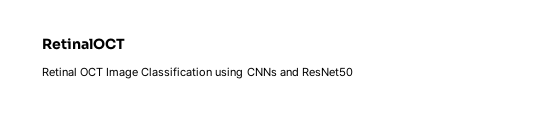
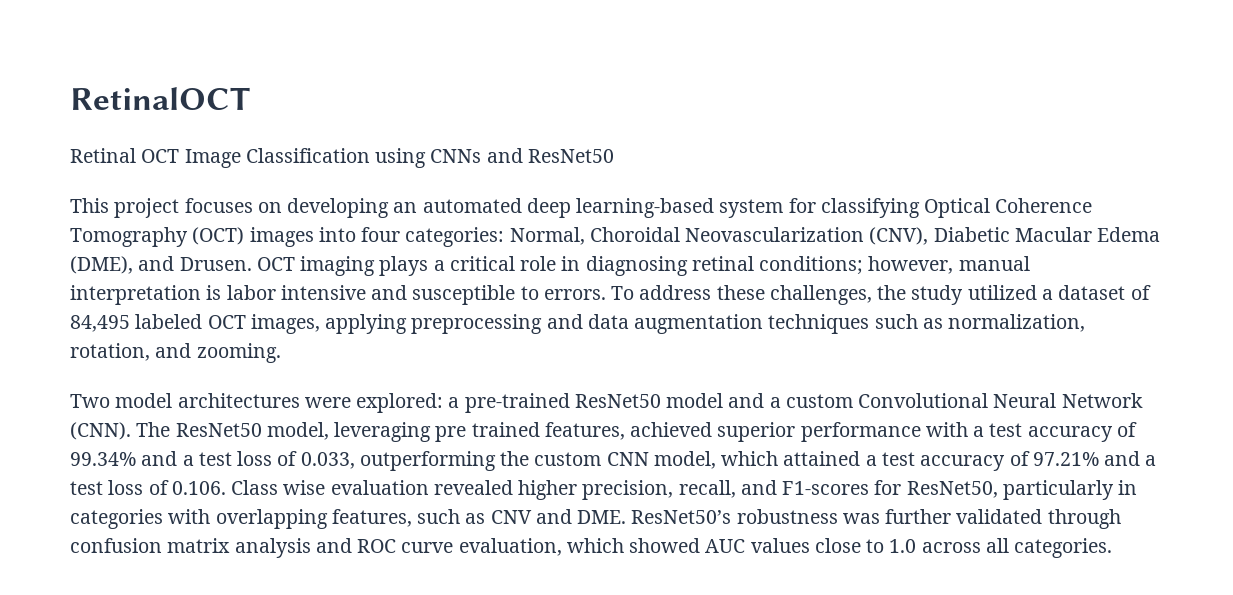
(353, 72) none -> [70,198,1093,218] [70,227,1161,247] [70,256,1030,276] [70,285,1151,305] [70,314,1086,334] [70,343,281,363] [70,393,1143,413] [70,422,1137,442] [70,451,1157,471] [70,480,1138,500] [70,509,1121,529] [70,538,1113,558] // This project focuses on developing an automated deep learning-based system for classifying Optical Coherence Tomography (OCT) images into four categories: Normal, Choroidal Neovascularization (CNV), Diabetic Macular Edema (DME), and Drusen. OCT imaging plays a critical role in diagnosing retinal conditions; however, manual interpretation is labor intensive and susceptible to errors. To address these challenges, the study utilized a dataset of 84,495 labeled OCT images, applying preprocessing and data augmentation techniques such as normalization, rotation, and zooming. // Two model architectures were explored: a pre-trained ResNet50 model and a custom Convolutional Neural Network (CNN). The ResNet50 model, leveraging pre trained features, achieved superior performance with a test accuracy of 99.34% and a test loss of 0.033, outperforming the custom CNN model, which attained a test accuracy of 97.21% and a test loss of 0.106. Class wise evaluation revealed higher precision, recall, and F1-scores for ResNet50, particularly in categories with overlapping features, such as CNV and DME. ResNet50’s robustness was further validated through confusion matrix analysis and ROC curve evaluation, which showed AUC values close to 1.0 across all categories.

